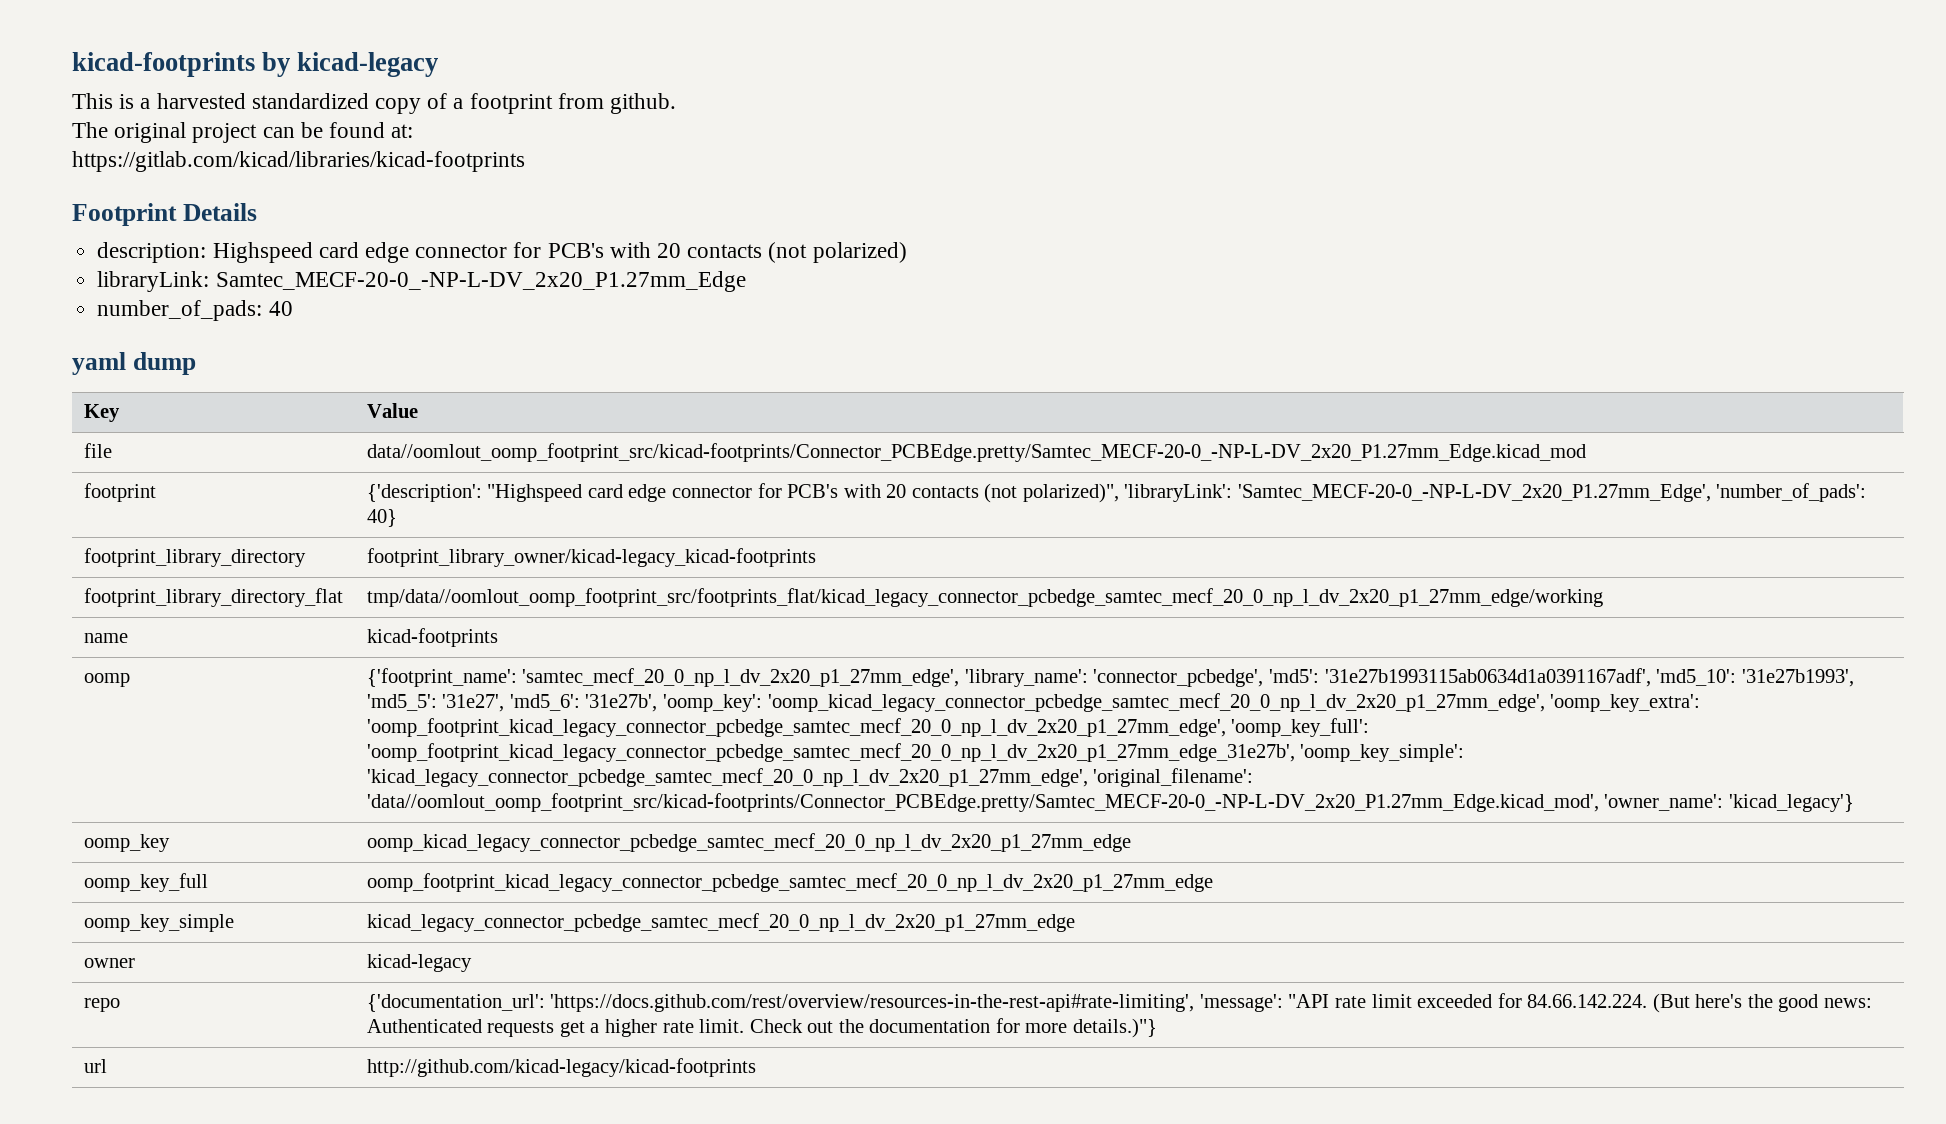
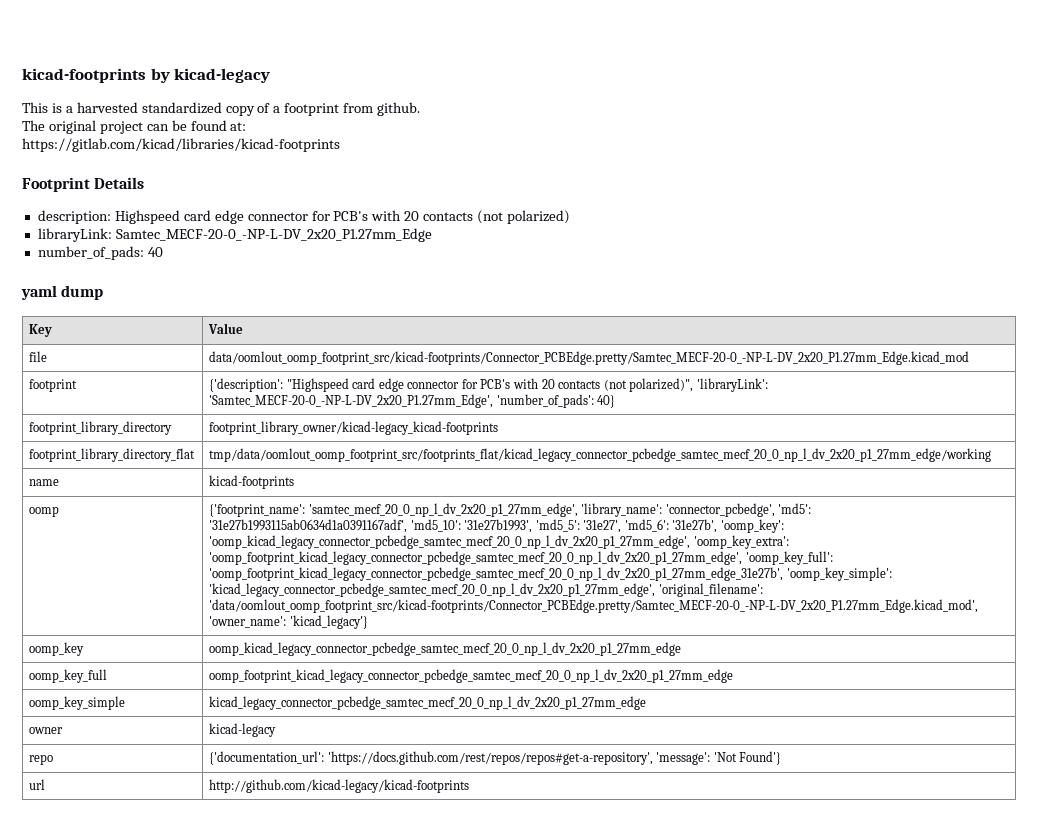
[366,443,1586,462] data//oomlout_oomp_footprint_src/kicad-footprints/Connector_PCBEdge.pretty/Samtec_MECF-20-0_-NP-L-DV_2x20_P1.27mm_Edge.kicad_mod -> [209,351,970,365] data/oomlout_oomp_footprint_src/kicad-footprints/Connector_PCBEdge.pretty/Samtec_MECF-20-0_-NP-L-DV_2x20_P1.27mm_Edge.kicad_mod
[366,588,1603,607] tmp/data//oomlout_oomp_footprint_src/footprints_flat/kicad_legacy_connector_pcbedge_samtec_mecf_20_0_np_l_dv_2x20_p1_27mm_edge/working -> [209,448,992,462] tmp/data/oomlout_oomp_footprint_src/footprints_flat/kicad_legacy_connector_pcbedge_samtec_mecf_20_0_np_l_dv_2x20_p1_27mm_edge/working
[366,793,1599,812] 'data//oomlout_oomp_footprint_src/kicad-footprints/Connector_PCBEdge.pretty/Samtec_MECF-20-0_-NP-L-DV_2x20_P1.27mm_Edge.kicad_mod', -> [209,599,979,613] 'data/oomlout_oomp_footprint_src/kicad-footprints/Connector_PCBEdge.pretty/Samtec_MECF-20-0_-NP-L-DV_2x20_P1.27mm_Edge.kicad_mod',
[550,993,1872,1013] [366,1018,1157,1038] 'https://docs.github.com/rest/overview/resources-in-the-rest-api#rate-limiting', 'message': "API rate limit exceeded for 84.66.142.224. (But here's the good news: Authenticated requests get a higher rate limit. Check out the documentation for more details.)"} -> [327,751,782,765] 'https://docs.github.com/rest/repos/repos#get-a-repository', 'message': 'Not Found'}

